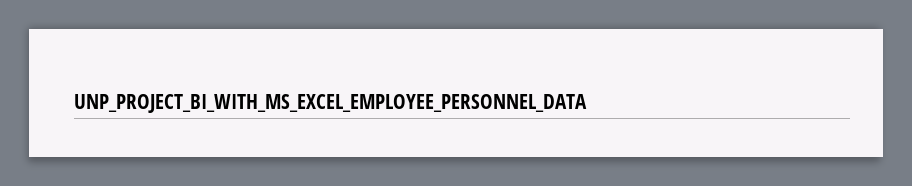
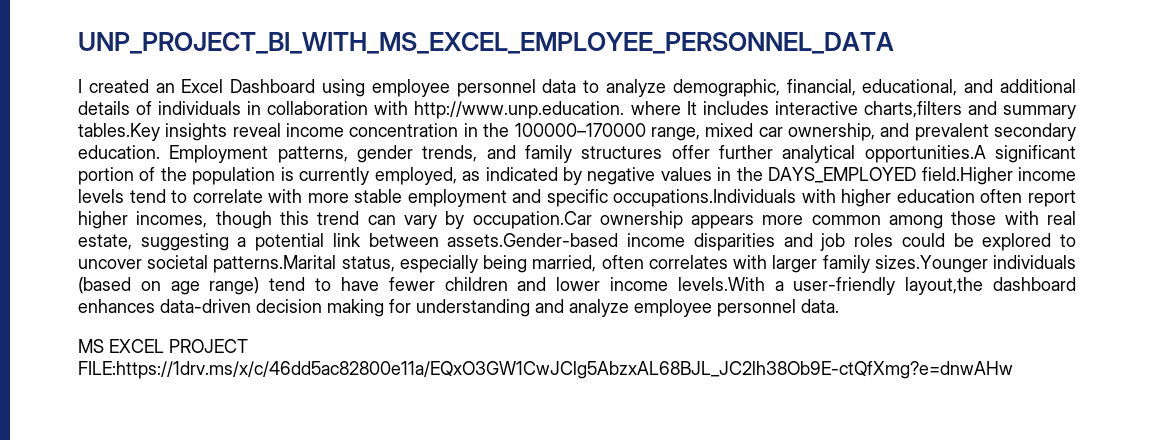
(587, 103) none -> [78,79,1076,97] [78,101,1076,119] [78,123,1076,141] [78,145,1076,163] [78,167,1076,185] [78,189,1076,207] [78,211,1076,229] [78,233,1077,251] [78,255,1077,273] [78,277,1076,295] [78,299,839,317] [78,339,248,353] [78,361,1013,379] // I created an Excel Dashboard using employee personnel data to analyze demographic, financial, educational, and additional details of individuals in collaboration with http://www.unp.education. where It includes interactive charts,filters and summary tables.Key insights reveal income concentration in the 100000–170000 range, mixed car ownership, and prevalent secondary education. Employment patterns, gender trends, and family structures offer further analytical opportunities.A significant portion of the population is currently employed, as indicated by negative values in the DAYS_EMPLOYED field.Higher income levels tend to correlate with more stable employment and specific occupations.Individuals with higher education often report higher incomes, though this trend can vary by occupation.Car ownership appears more common among those with real estate, suggesting a potential link between assets.Gender-based income disparities and job roles could be explored to uncover societal patterns.Marital status, especially being married, often correlates with larger family sizes.Younger individuals (based on age range) tend to have fewer children and lower income levels.With a user-friendly layout,the dashboard enhances data-driven decision making for understanding and analyze employee personnel data. // MS EXCEL PROJECT FILE:https://1drv.ms/x/c/46dd5ac82800e11a/EQxO3GW1CwJClg5AbzxAL68BJL_JC2lh38Ob9E-ctQfXmg?e=dnwAHw

